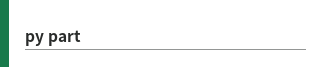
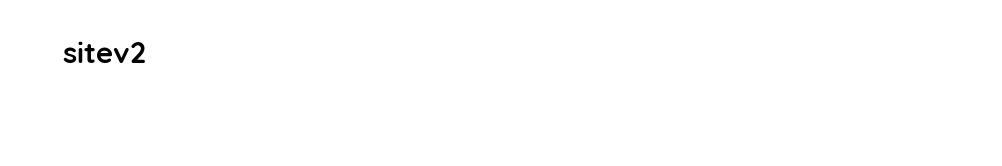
[25,30,82,46] py part -> [63,41,146,63] sitev2

